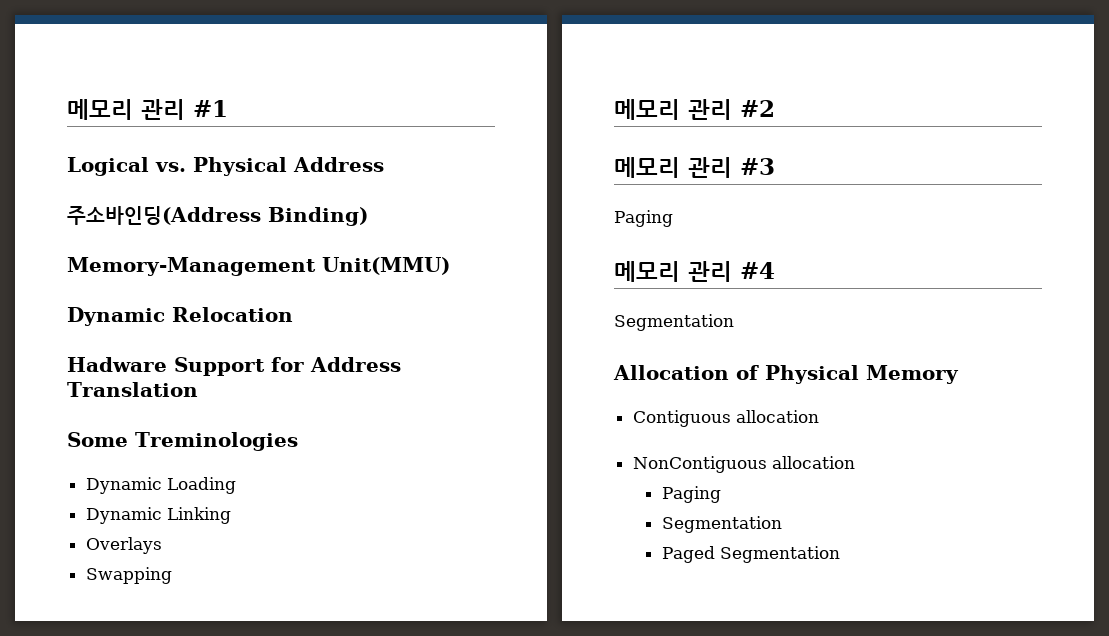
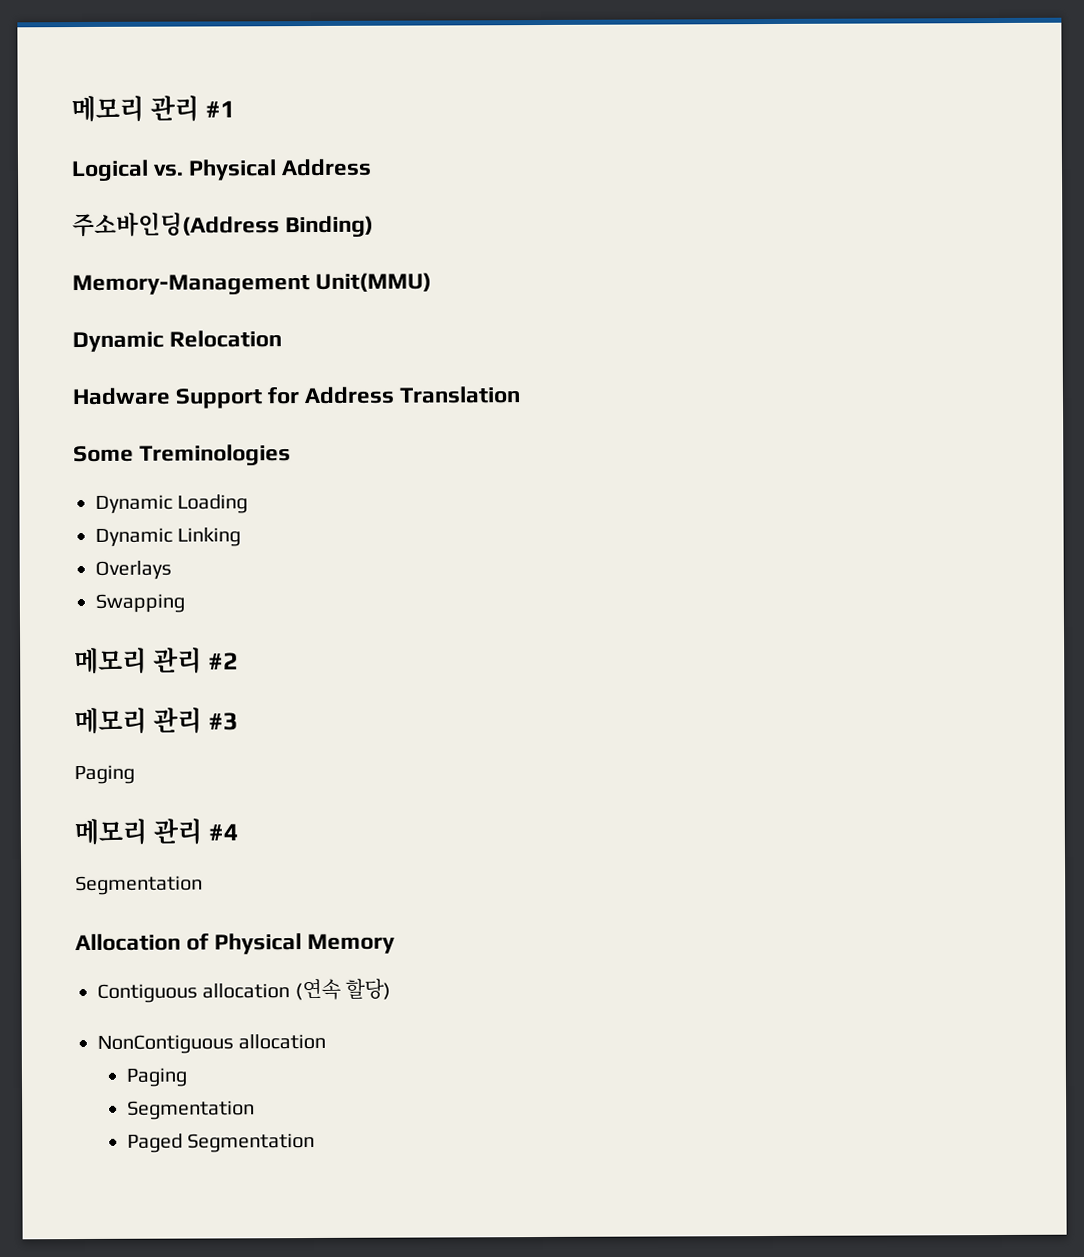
(819, 416) none -> [294,978,392,1001] (연속 할당)

